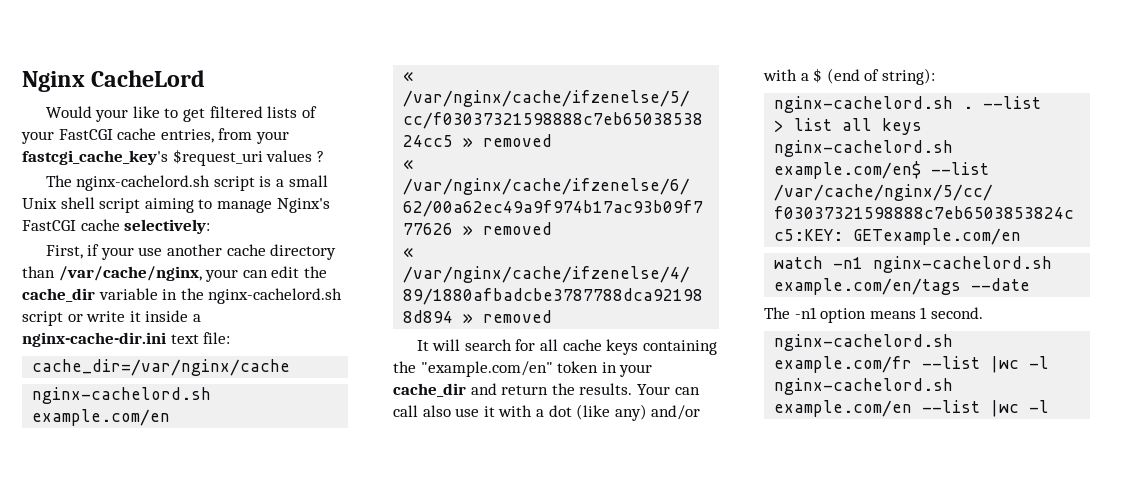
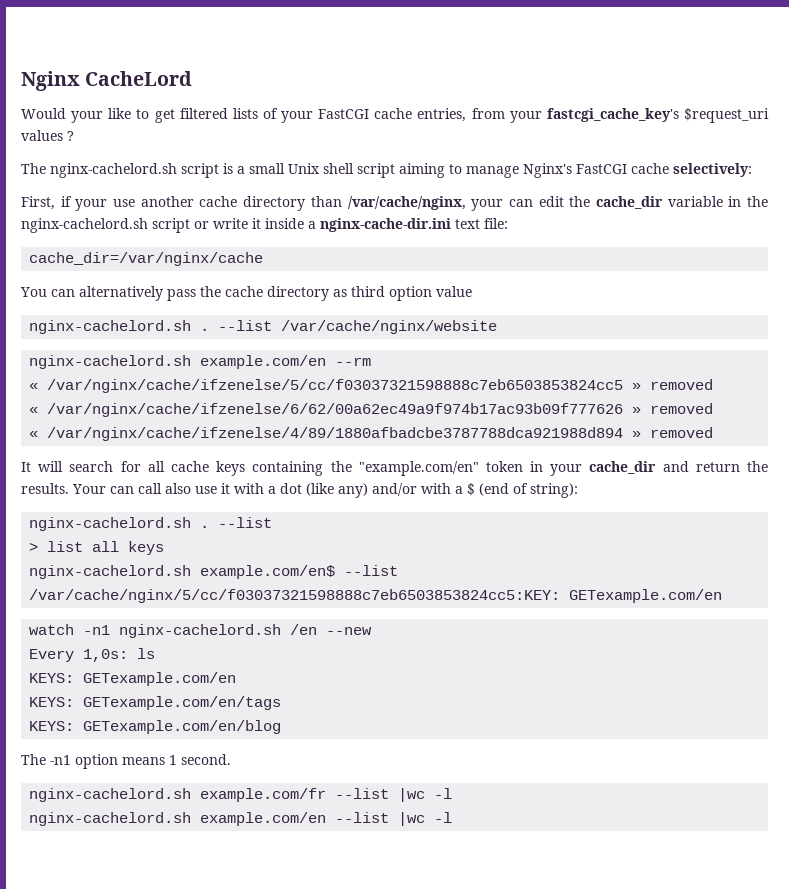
[32,387,212,404] [32,409,171,426] // nginx-cachelord.sh example.com/en -> [20,286,472,301] [29,320,498,334] [29,355,372,369] // You can alternatively pass the cache directory as third option value // nginx-cachelord.sh . --list /var/cache/nginx/website // nginx-cachelord.sh example.com/en --rm
[774,278,1031,295] example.com/en/tags --date -> [290,624,373,635] [29,648,156,662] [29,672,237,686] [29,696,282,710] [29,720,282,734] /en --new // Every 1,0s: ls // KEYS: GETexample.com/en // KEYS: GETexample.com/en/tags // KEYS: GETexample.com/en/blog

